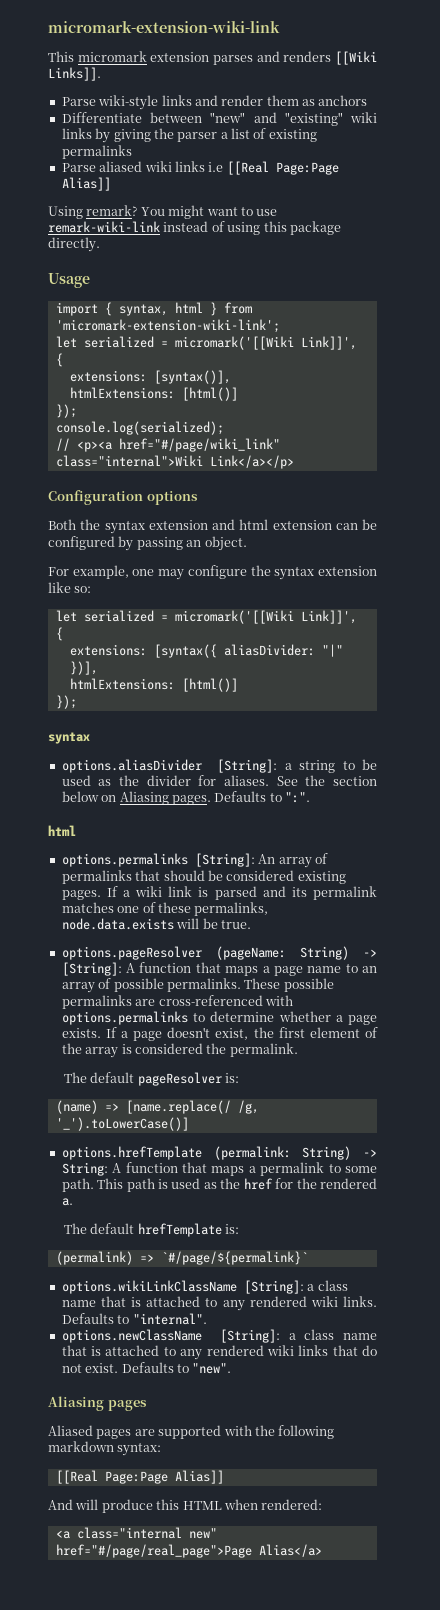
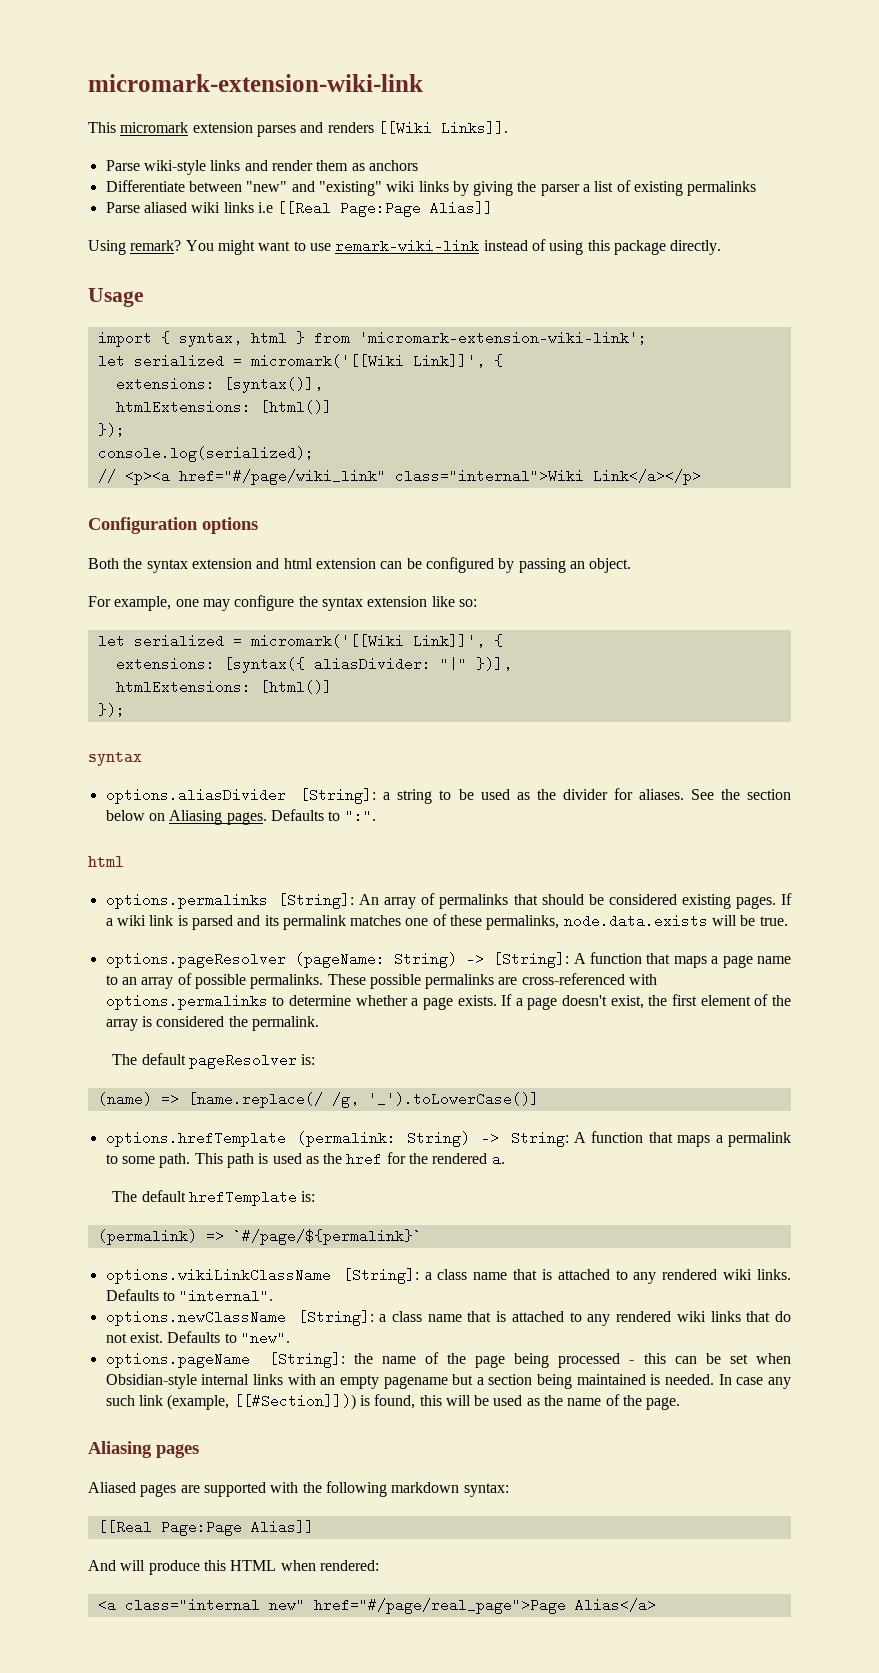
(232, 1368) none -> [105,1352,792,1368] [105,1374,791,1389] [105,1394,681,1410] // options.pageName [String]: the name of the page being processed - this can be set when Obsidian-style internal links with an empty pagename but a section being maintained is needed. In case any such link (example, [[#Section]])) is found, this will be used as the name of the page.

